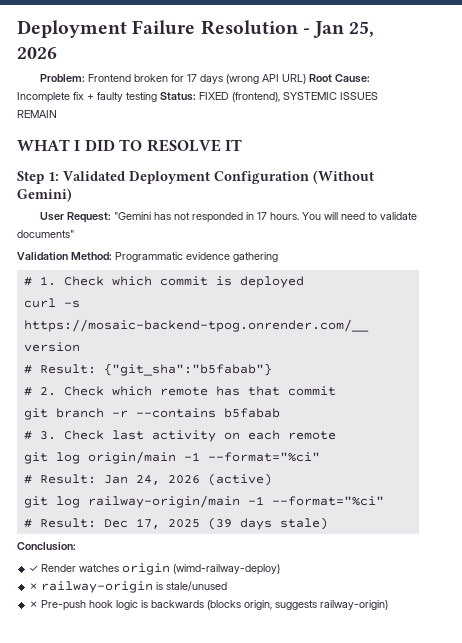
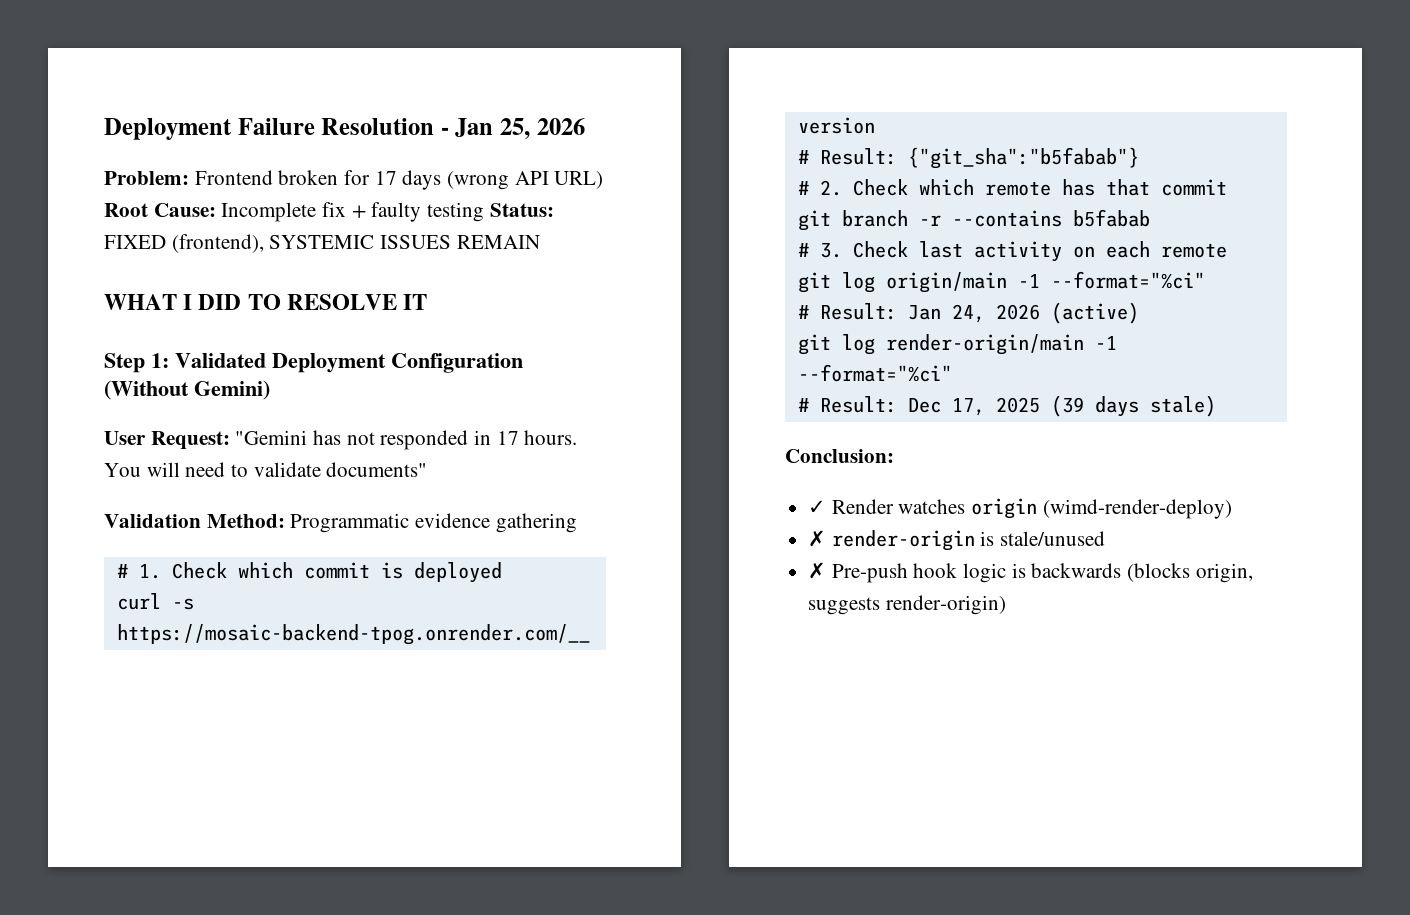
[87,495,240,508] railway-origin/main -> [885,334,1084,355] render-origin/main
[173,564,281,575] [29,581,154,593] (wimd-railway-deploy) // ✗ railway-origin -> [1042,499,1232,519] [808,530,975,551] (wimd-render-deploy) // ✗ render-origin
[320,600,389,610] railway-origin) -> [885,595,1006,615] render-origin)

